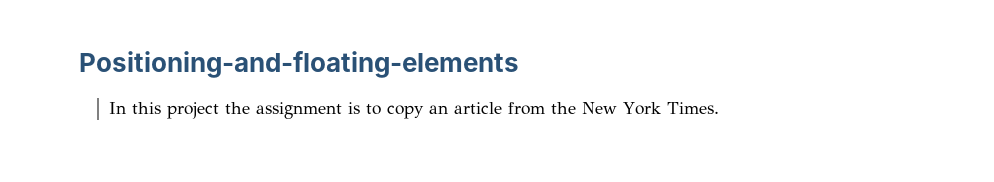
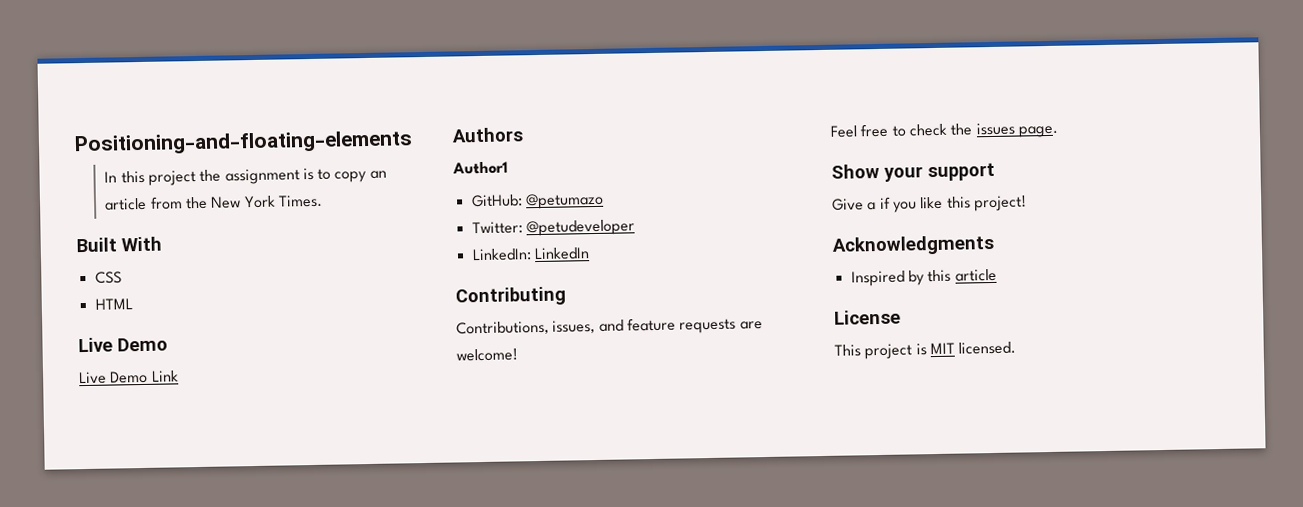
(719, 108) none -> [76,236,162,253] [94,271,122,284] [94,298,133,310] [78,337,168,353] [79,370,179,385] [452,127,524,143] [452,161,508,175] [470,192,604,210] [471,219,635,237] [471,247,590,262] [455,286,566,307] [456,317,763,336] [456,348,518,362] [830,122,1059,138] [831,162,995,182] [832,195,1027,213] [832,234,995,256] [850,268,997,287] [834,309,901,325] [834,341,1017,360] // Built With // CSS // HTML // Live Demo // Live Demo Link // Authors // Author1 // GitHub: @petumazo // Twitter: @petudeveloper // LinkedIn: LinkedIn // Contributing // Contributions, issues, and feature requests are welcome! // Feel free to check the issues page. // Show your support // Give a if you like this project! // Acknowledgments // Inspired by this article // License // This project is MIT licensed.

